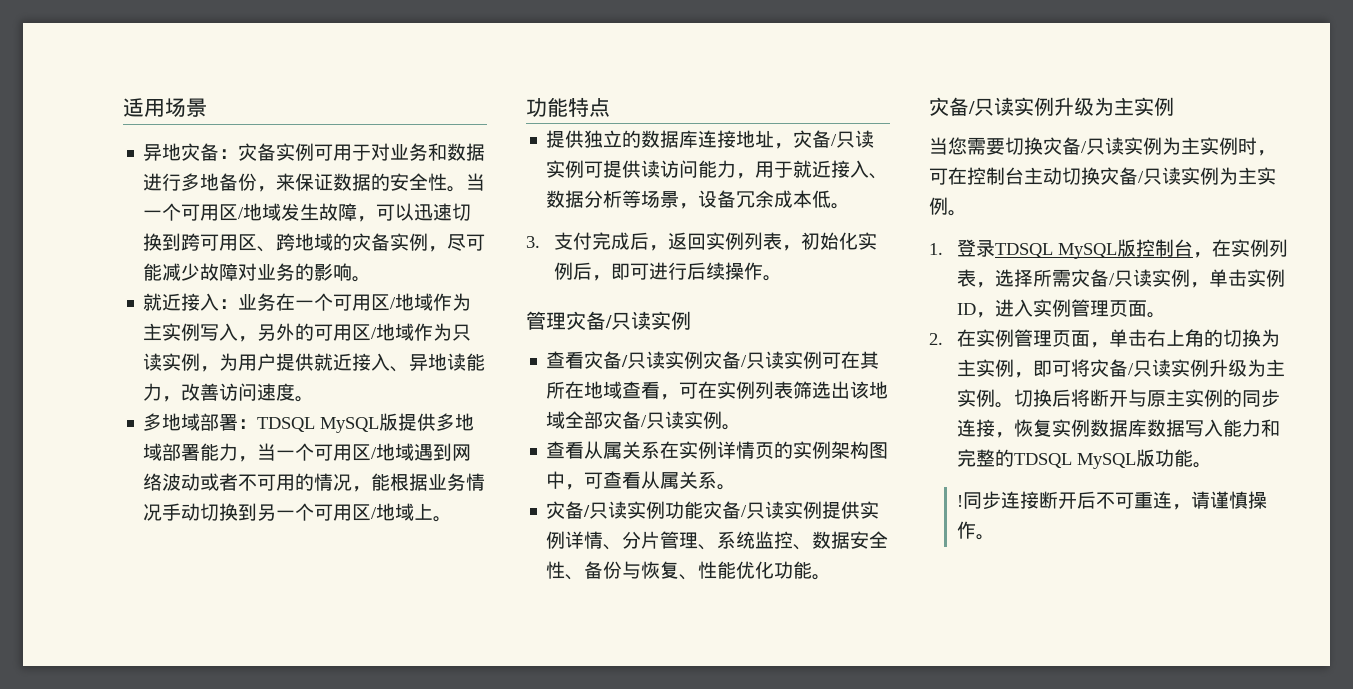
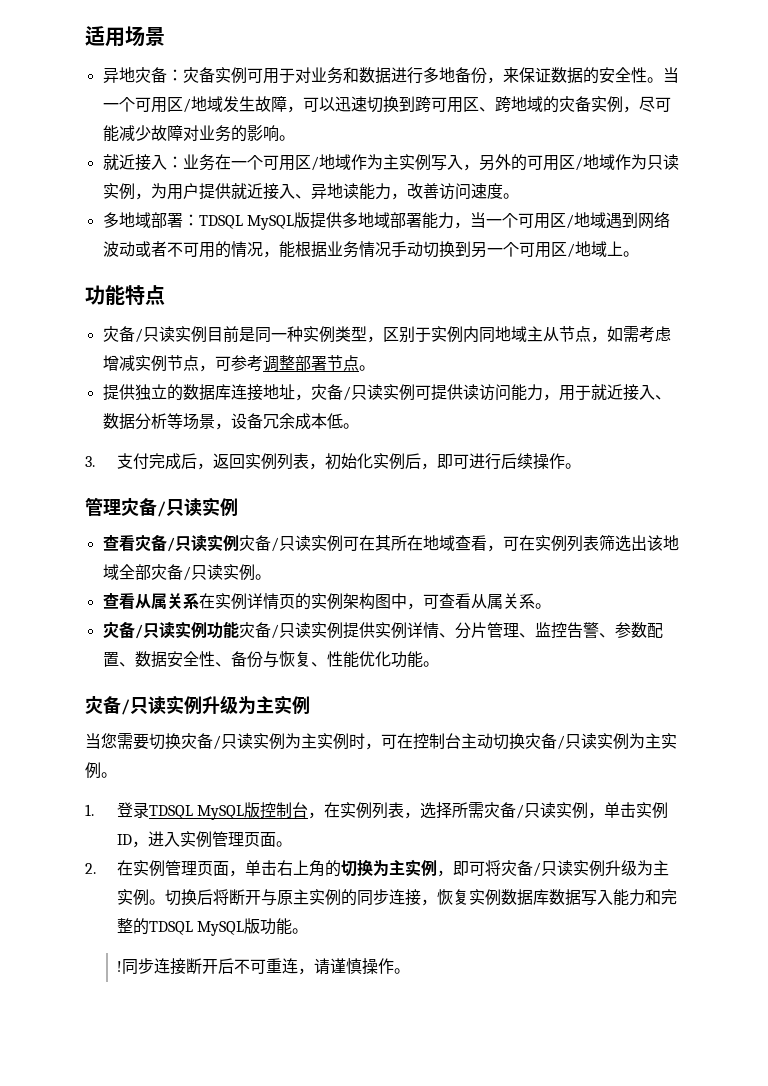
(610, 107) none -> [102,326,671,343] [102,355,375,372] // 灾备/只读实例目前是同一种实例类型，区别于实例内同地域主从节点，如需考虑增减实例节点，可参考调整部署节点。
[717,531,794,549] 系统监控 -> [534,622,663,639] [102,652,119,667] 监控告警、参数配置

